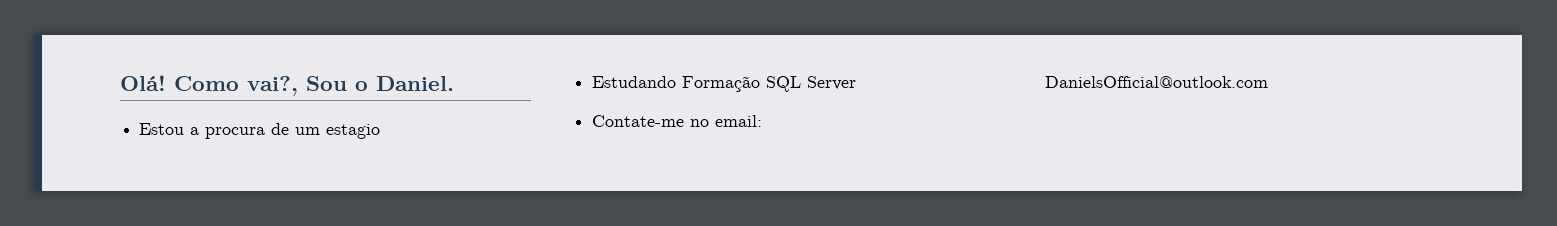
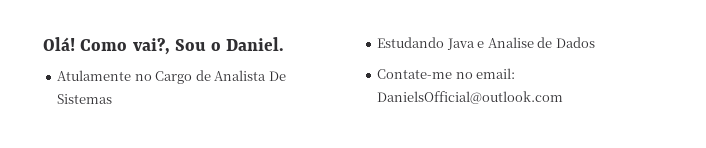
[139,123,381,139] [592,76,857,92] Estou a procura de um estagio // Estudando Formação SQL Server -> [57,70,286,84] [57,94,113,104] [377,37,595,50] Atulamente no Cargo de Analista De Sistemas // Estudando Java e Analise de Dados

